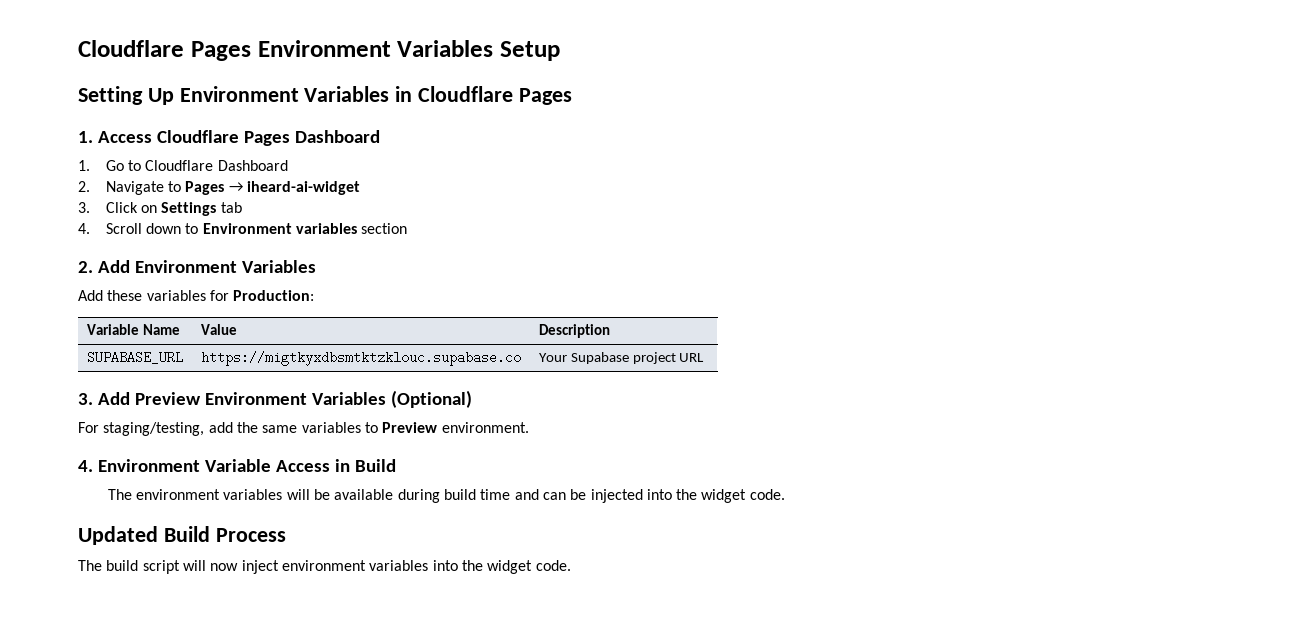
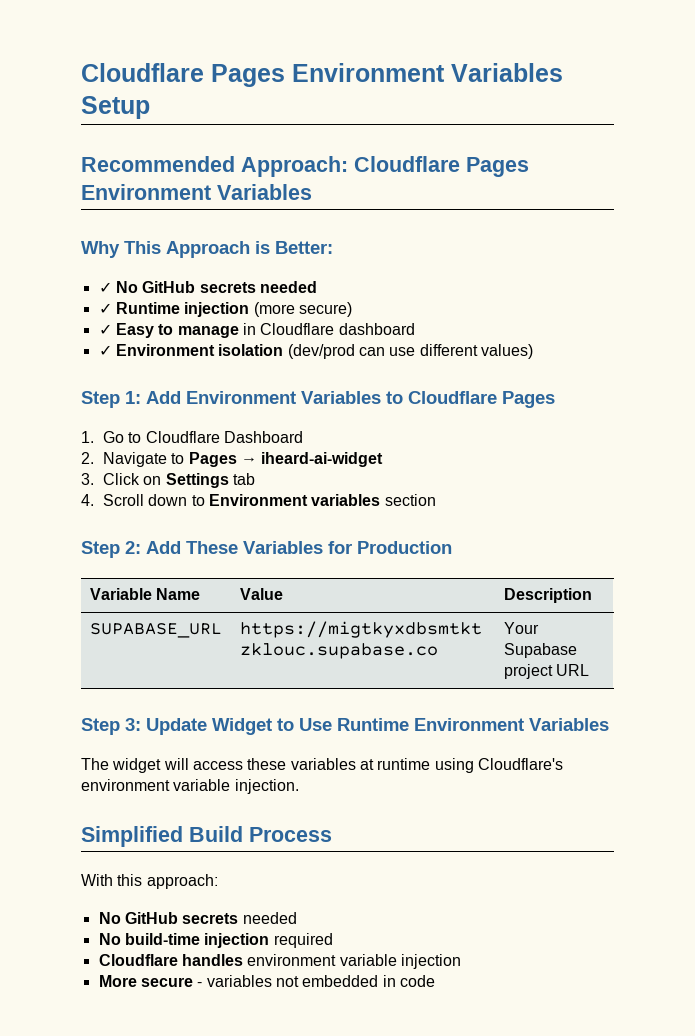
[78,86,572,105] [78,130,380,146] Setting Up Environment Variables in Cloudflare Pages // 1. Access Cloudflare Pages Dashboard -> [81,156,529,177] [81,184,312,200] [81,241,333,258] [98,281,317,293] [98,302,352,317] [98,323,415,338] [98,344,533,359] [81,391,555,408] Recommended Approach: Cloudflare Pages Environment Variables // Why This Approach is Better: // ✓ No GitHub secrets needed // ✓ Runtime injection (more secure) // ✓ Easy to manage in Cloudflare dashboard // ✓ Environment isolation (dev/prod can use different values) // Step 1: Add Environment Variables to Cloudflare Pages
[78,260,316,273] [78,290,315,301] 2. Add Environment Variables // Add these variables for Production: -> [81,541,452,558] Step 2: Add These Variables for Production
[78,390,472,408] [78,422,529,436] [78,459,396,472] [107,489,785,503] [78,526,286,545] [78,560,571,574] 3. Add Preview Environment Variables (Optional) // For staging/testing, add the same variables to Preview environment. // 4. Environment Variable Access in Build // The environment variables will be available during build time and can be injected into the widget code. // Updated Build Process // The build script will now inject environment variables into the widget code. -> [81,718,609,735] [81,758,563,773] [81,779,299,794] [81,826,332,847] [81,874,218,889] [98,912,297,924] [98,933,333,948] [98,954,461,969] [98,975,435,987] Step 3: Update Widget to Use Runtime Environment Variables // The widget will access these variables at runtime using Cloudflare's environment variable injection. // Simplified Build Process // With this approach: // No GitHub secrets needed // No build-time injection required // Cloudflare handles environment variable injection // More secure - variables not embedded in code

